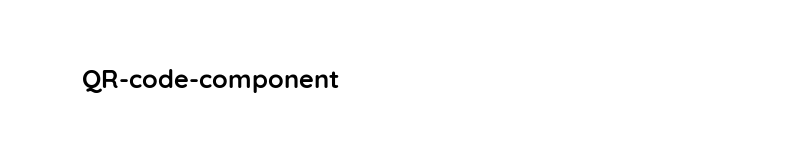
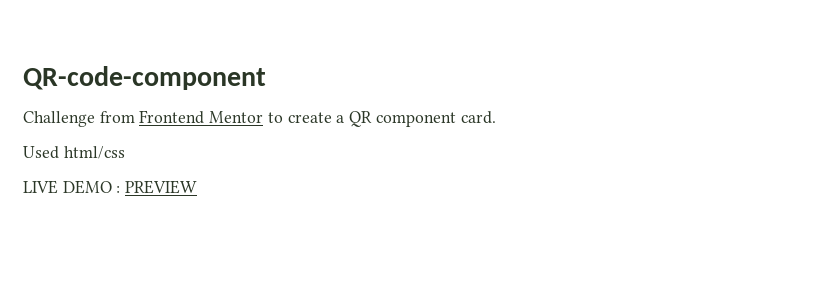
(339, 81) none -> [23,110,496,127] [23,146,125,159] [23,180,198,194] // Challenge from Frontend Mentor to create a QR component card. // Used html/css // LIVE DEMO : PREVIEW

